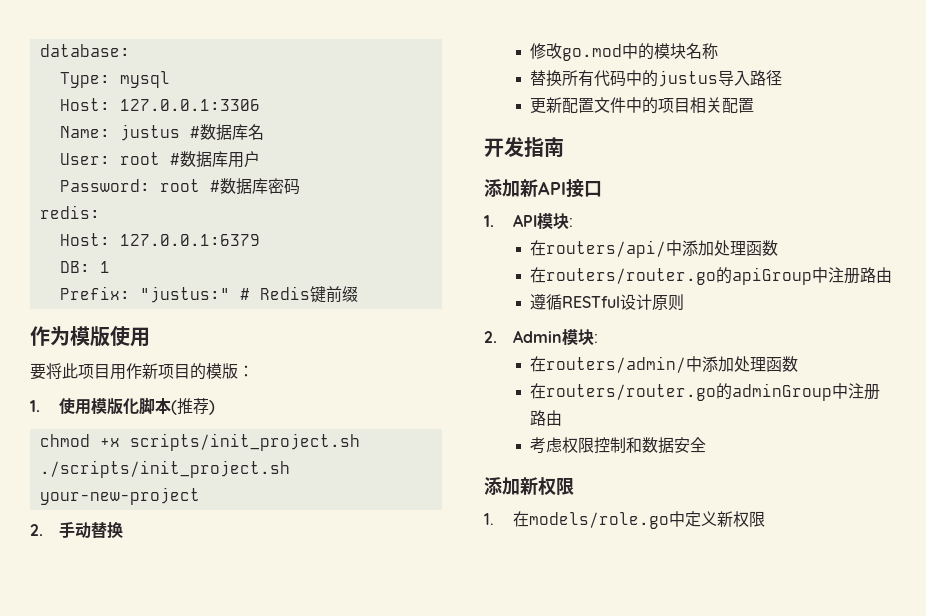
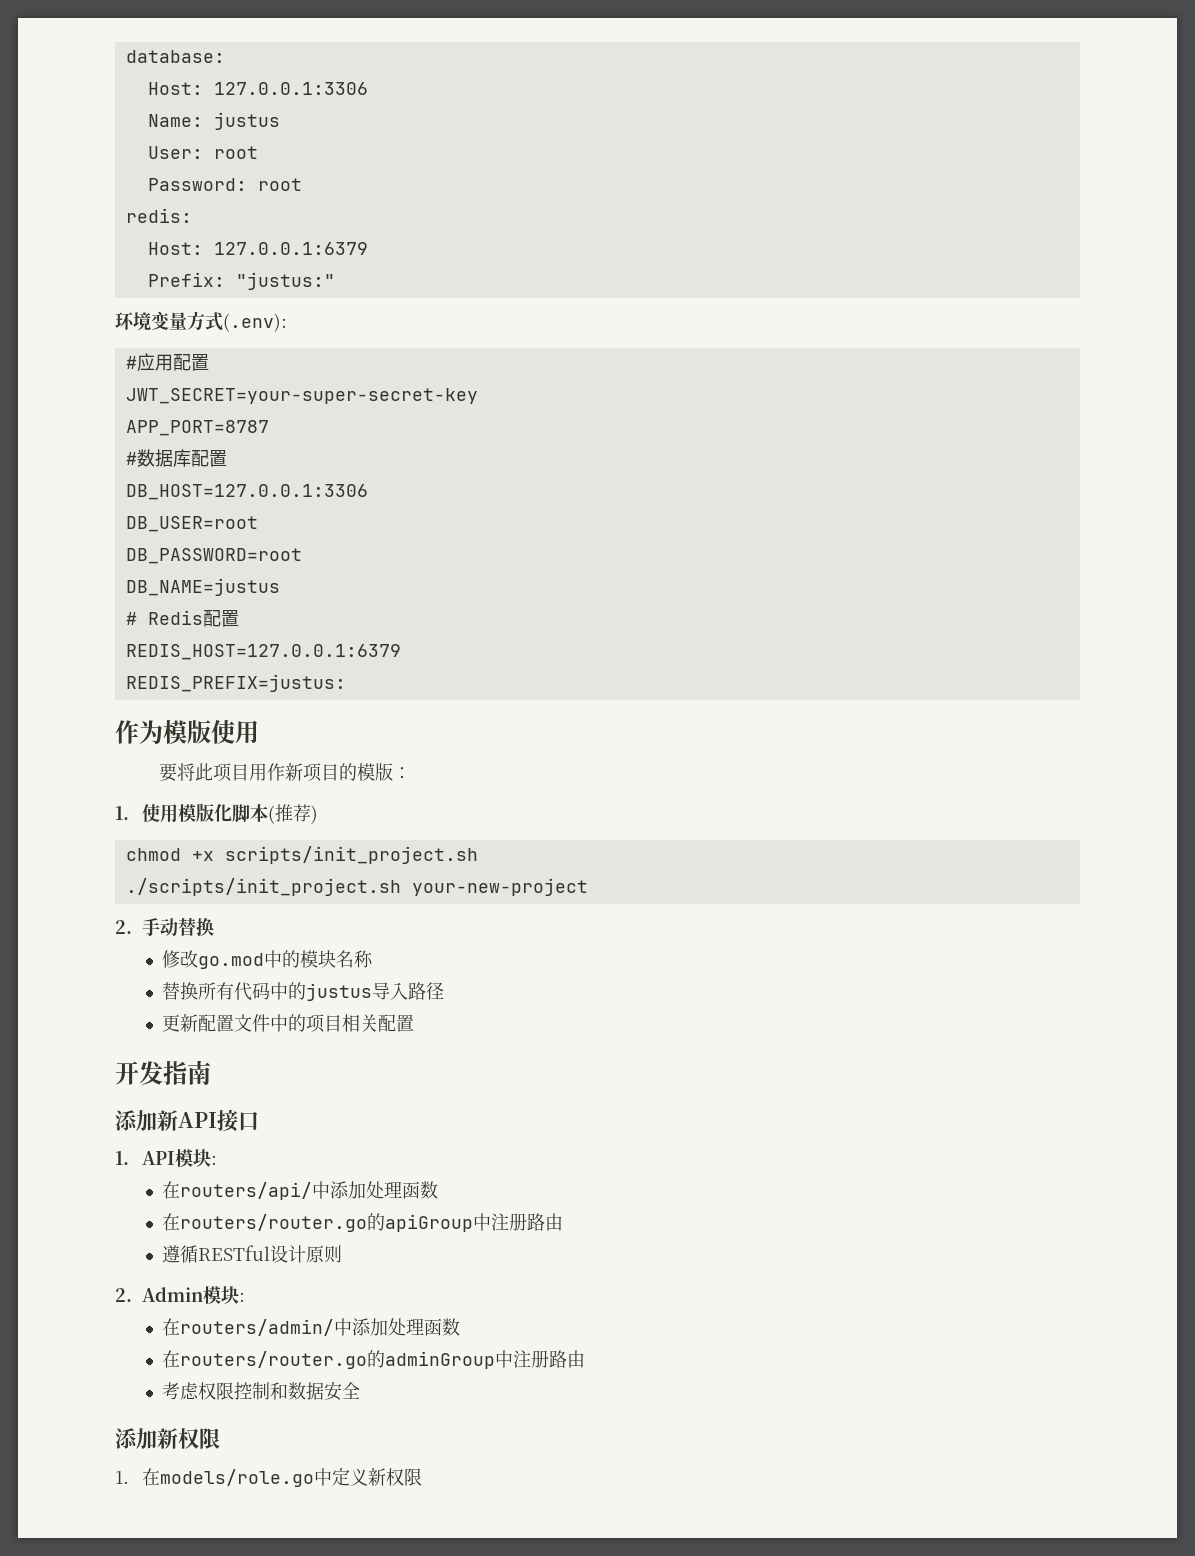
[59,71,170,88] // Type: mysql -> (225, 56) none
[189,124,264,141] #数据库名 -> (280, 121) none
[169,151,260,168] #数据库用户 -> (258, 152) none
[209,178,300,195] #数据库密码 -> (302, 184) none
[59,261,110,273] // DB: 1 -> (368, 248) none
[239,286,358,303] # Redis键前缀 -> [115,311,287,332] [125,353,209,371] [125,388,478,404] [125,420,269,436] [125,449,227,467] [125,484,368,500] [125,516,258,532] [125,548,302,564] [125,578,280,596] [125,610,239,627] [125,644,401,660] [125,674,346,692] // 环境变量方式(.env): // #应用配置 // JWT_SECRET=your-super-secret-key // APP_PORT=8787 // #数据库配置 // DB_HOST=127.0.0.1:3306 // DB_USER=root // DB_PASSWORD=root // DB_NAME=justus // # Redis配置 // REDIS_HOST=127.0.0.1:6379 // REDIS_PREFIX=justus:

